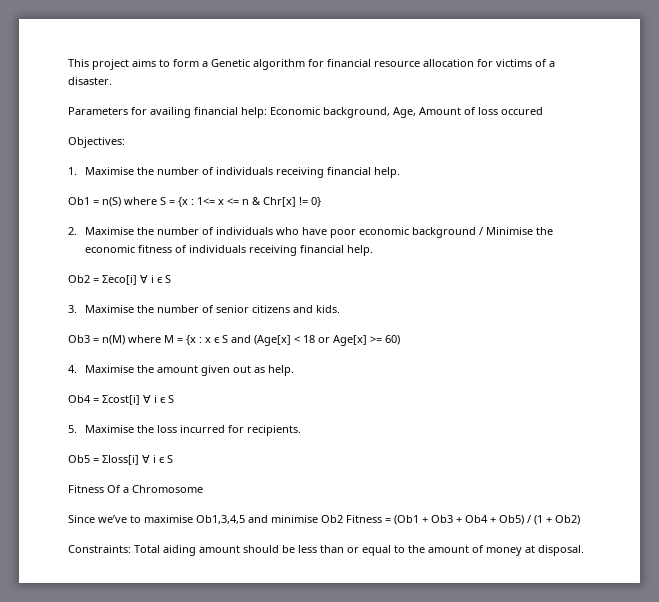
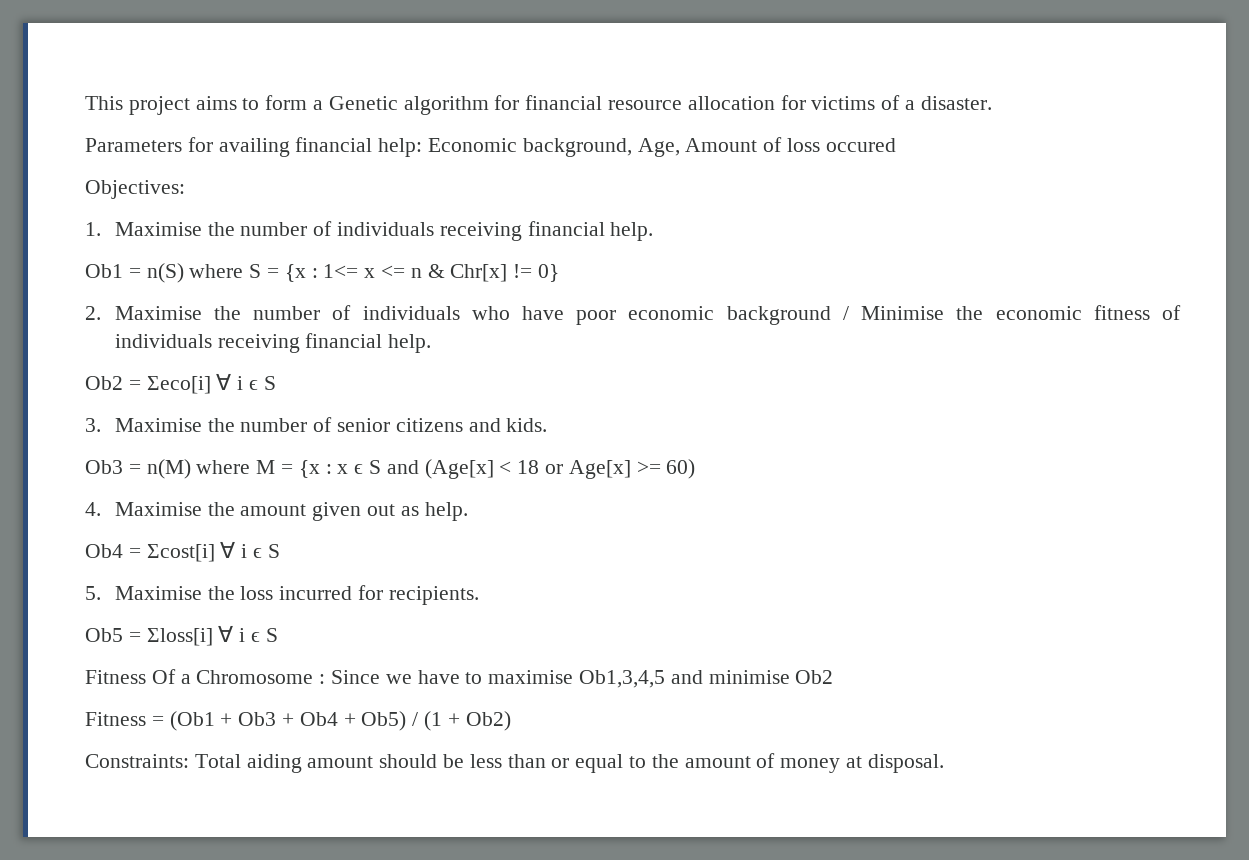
[68,515,127,523] // Since we’ve -> [319,670,460,684] : Since we have
(343, 519) none -> (834, 677) //

